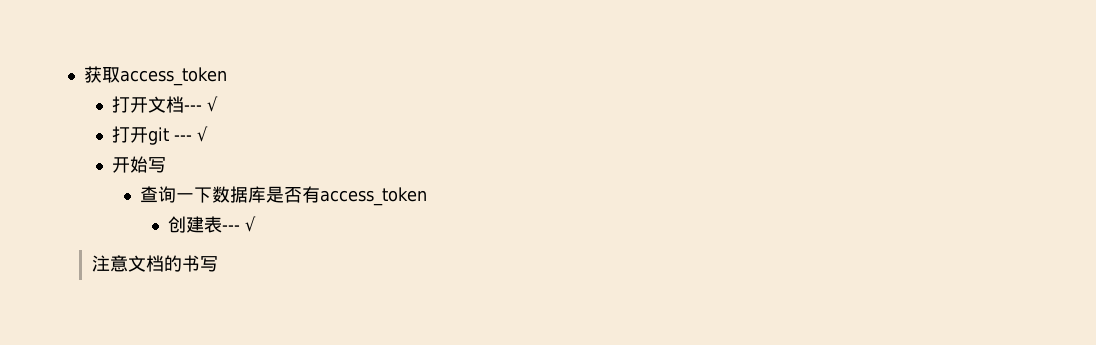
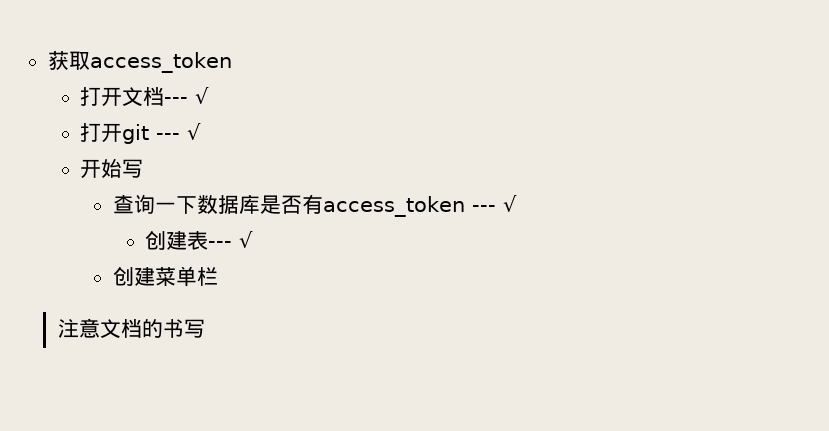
(427, 196) none -> [471,195,517,212] --- √
(256, 224) none -> [112,266,218,287] // 创建菜单栏

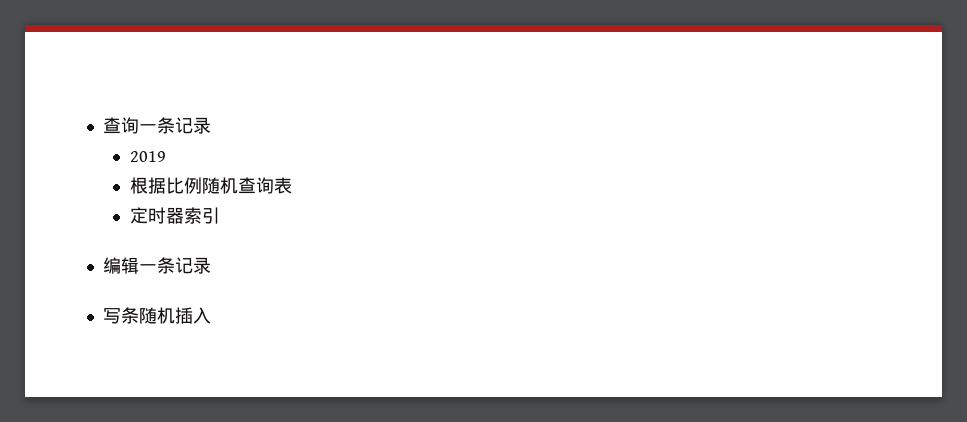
[47,51,232,73] [80,87,210,107] [80,123,202,144] [80,158,144,179] [112,194,517,217] [145,230,254,250] [112,266,218,287] [57,318,205,339] 获取access_token // 打开文档--- √ // 打开git --- √ // 开始写 // 查询一下数据库是否有access_token --- √ // 创建表--- √ // 创建菜单栏 // 注意文档的书写 -> [102,117,211,134] [129,151,166,162] [129,177,292,194] [129,207,220,224] [102,257,211,274] [102,307,211,324] 查询一条记录 // 2019 // 根据比例随机查询表 // 定时器索引 // 编辑一条记录 // 写条随机插入

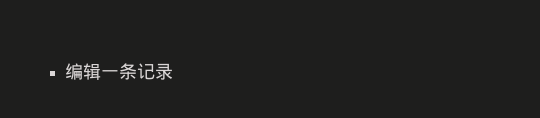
[102,117,211,134] [129,151,166,162] [129,177,292,194] [129,207,220,224] 查询一条记录 // 2019 // 根据比例随机查询表 // 定时器索引 // -> (65, 71) none
[102,307,211,324] // 写条随机插入 -> (174, 71) none

